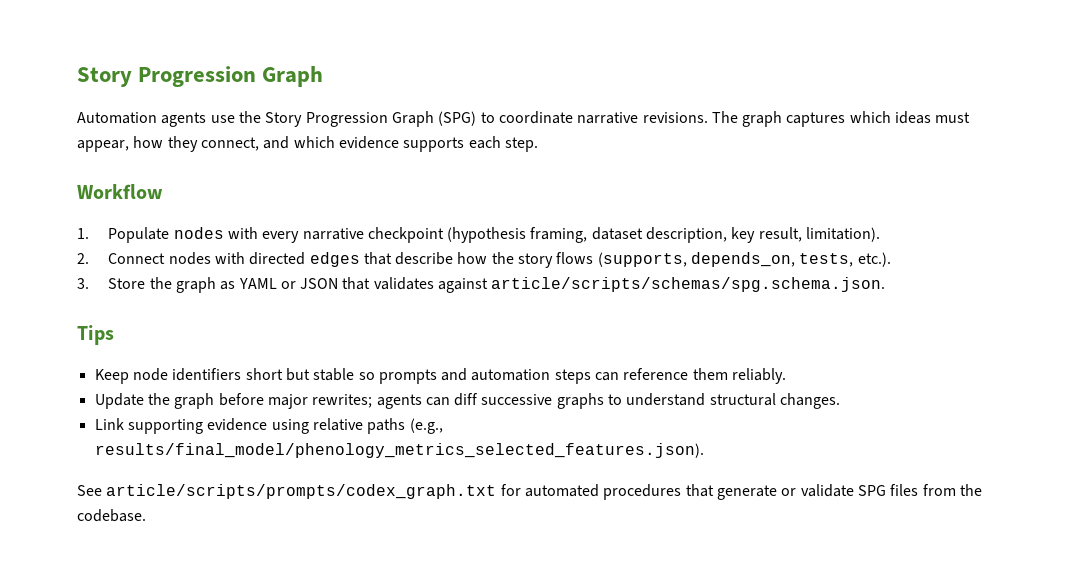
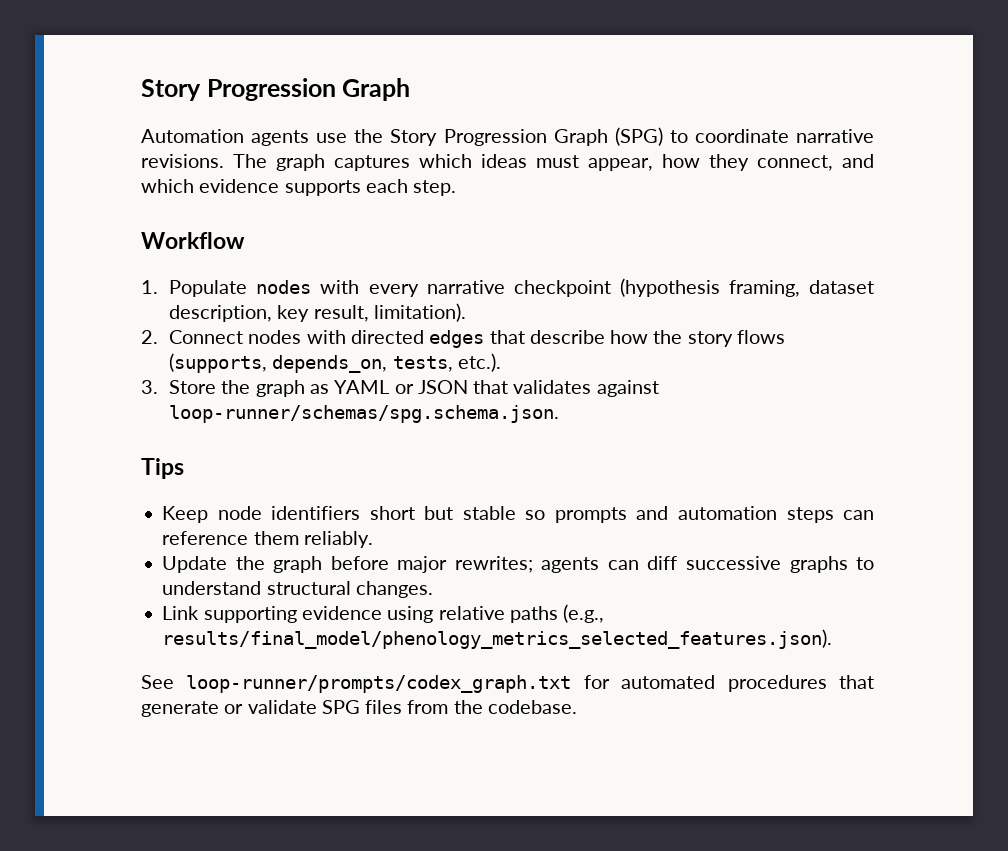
[491,277,886,292] article/scripts/schemas/spg.schema.json. -> [169,405,560,423] loop-runner/schemas/spg.schema.json.
[106,484,497,499] article/scripts/prompts/codex_graph.txt -> [186,675,572,693] loop-runner/prompts/codex_graph.txt

